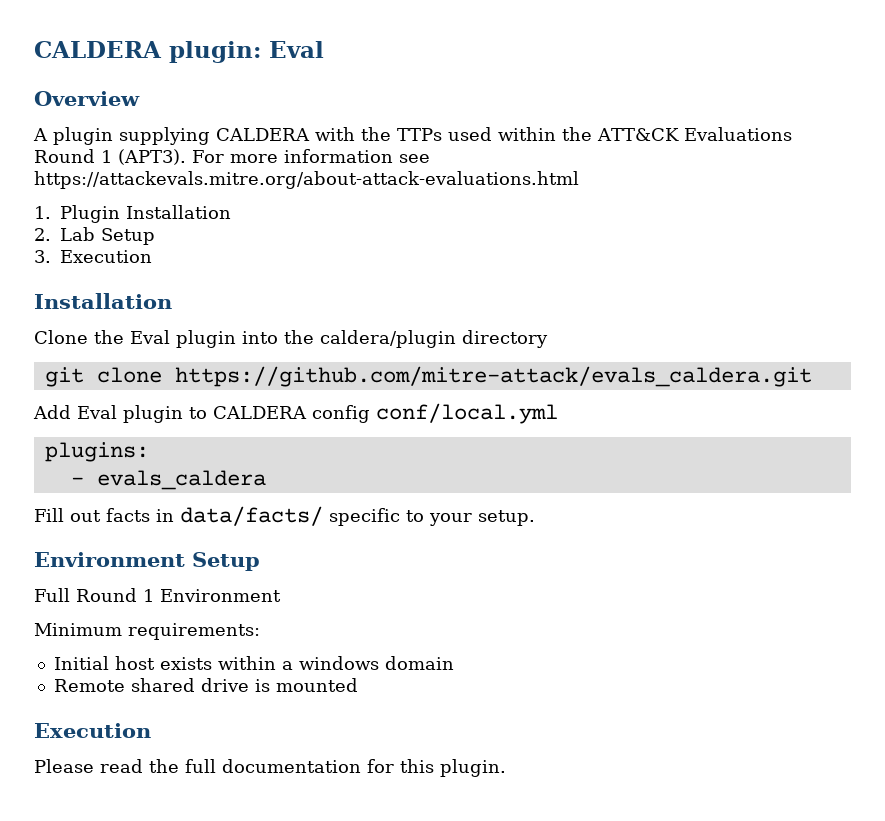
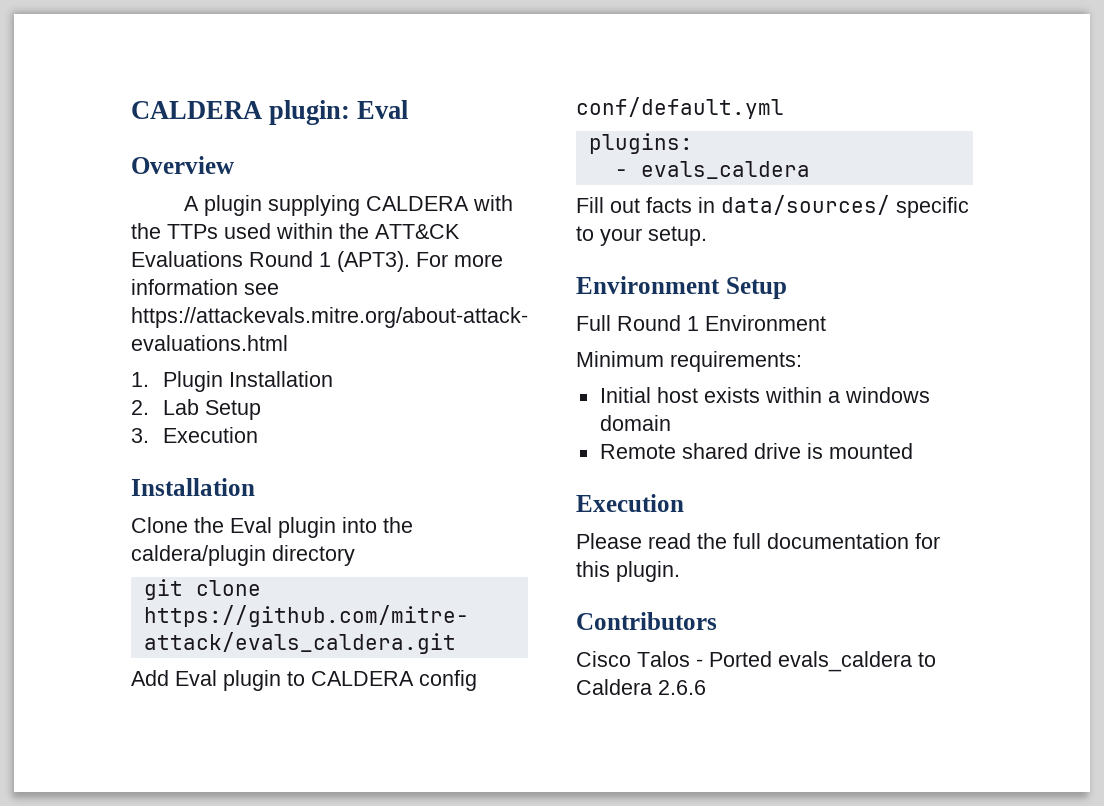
[376,403,558,424] conf/local.yml -> [576,97,784,119] conf/default.yml
[180,506,323,526] data/facts/ -> [721,195,890,215] data/sources/
(506, 768) none -> [576,612,717,630] [576,651,936,672] [576,679,706,695] // Contributors // Cisco Talos - Ported evals_caldera to Caldera 2.6.6

